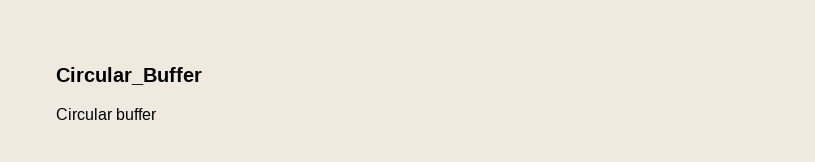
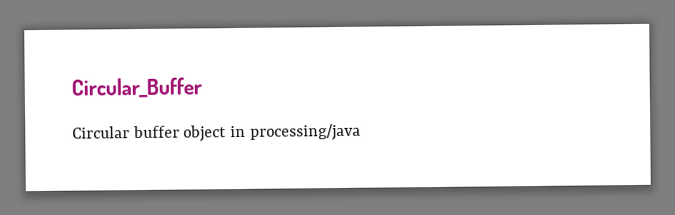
(158, 114) none -> [183,123,361,142] object in processing/java

